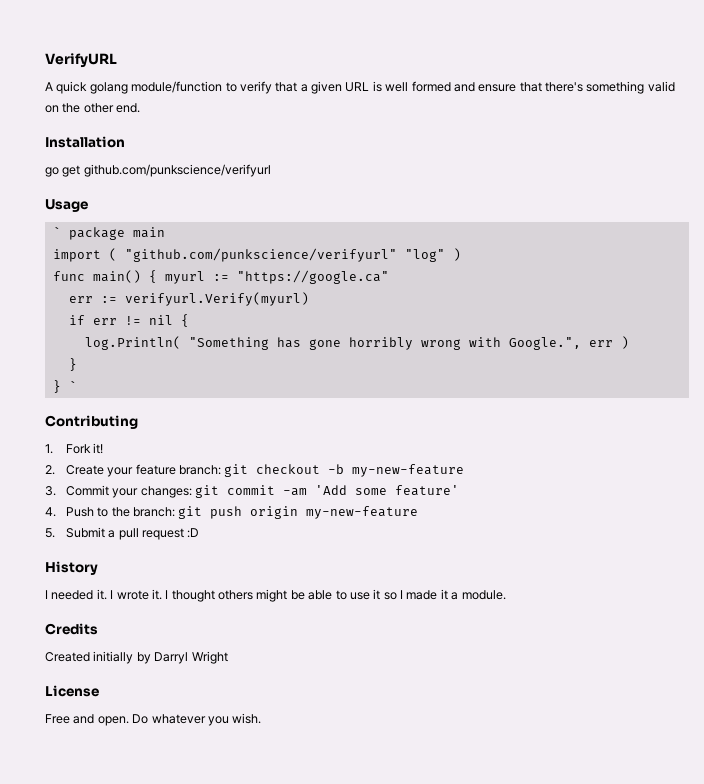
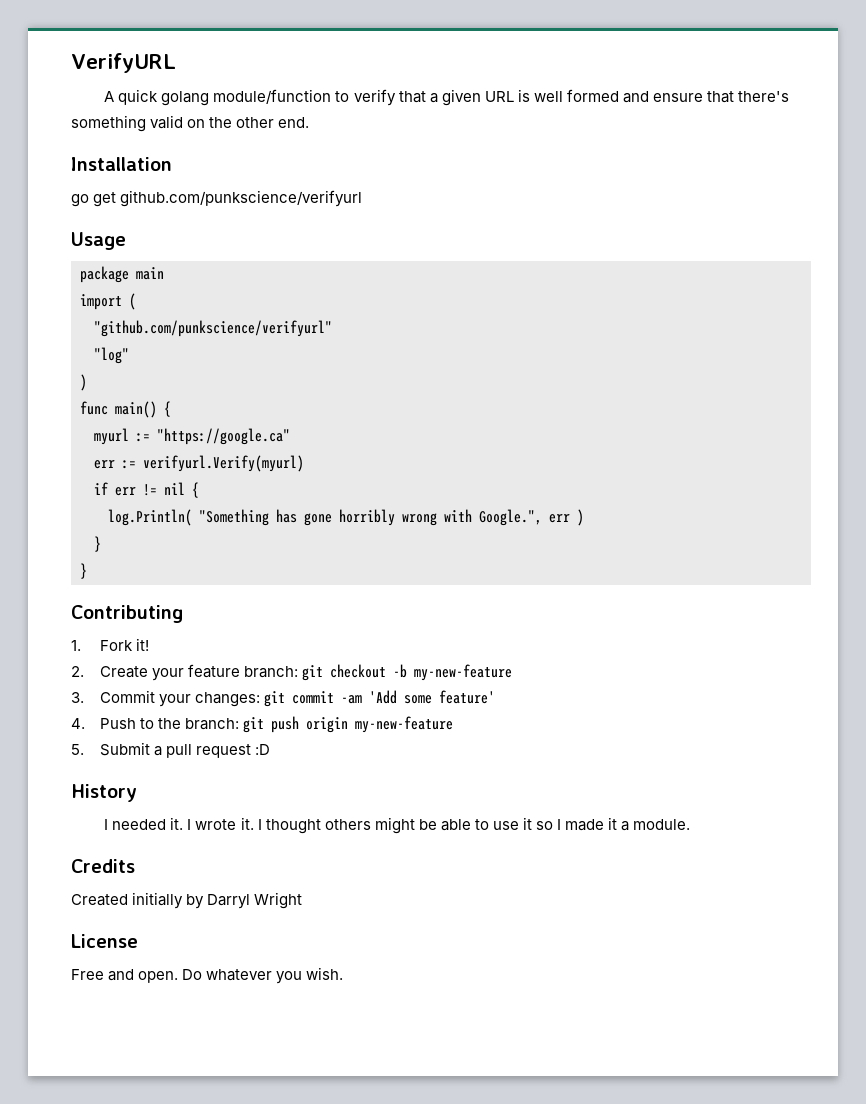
[52,226,61,237] ` -> (126, 241) none
(117, 254) none -> (136, 301) //
(397, 255) none -> (332, 328) //
(445, 255) none -> (129, 355) //
(157, 276) none -> (171, 409) //
[68,380,77,391] ` -> (87, 571) none

